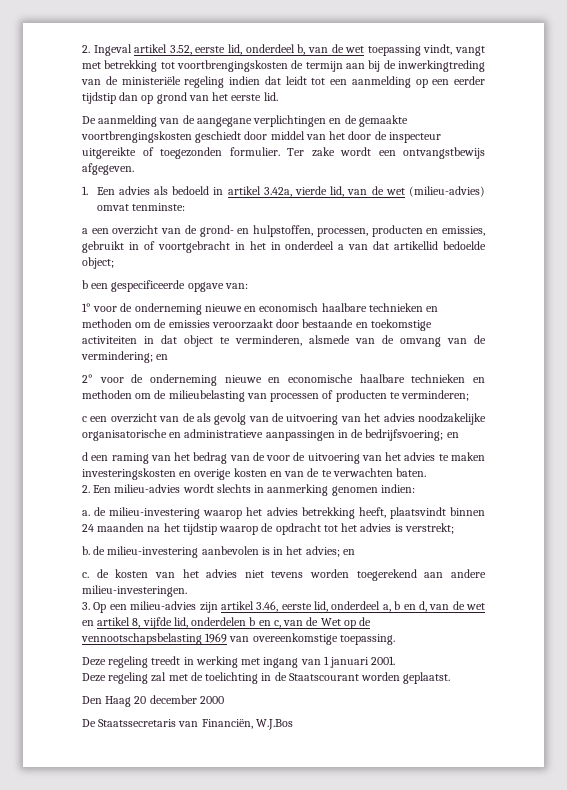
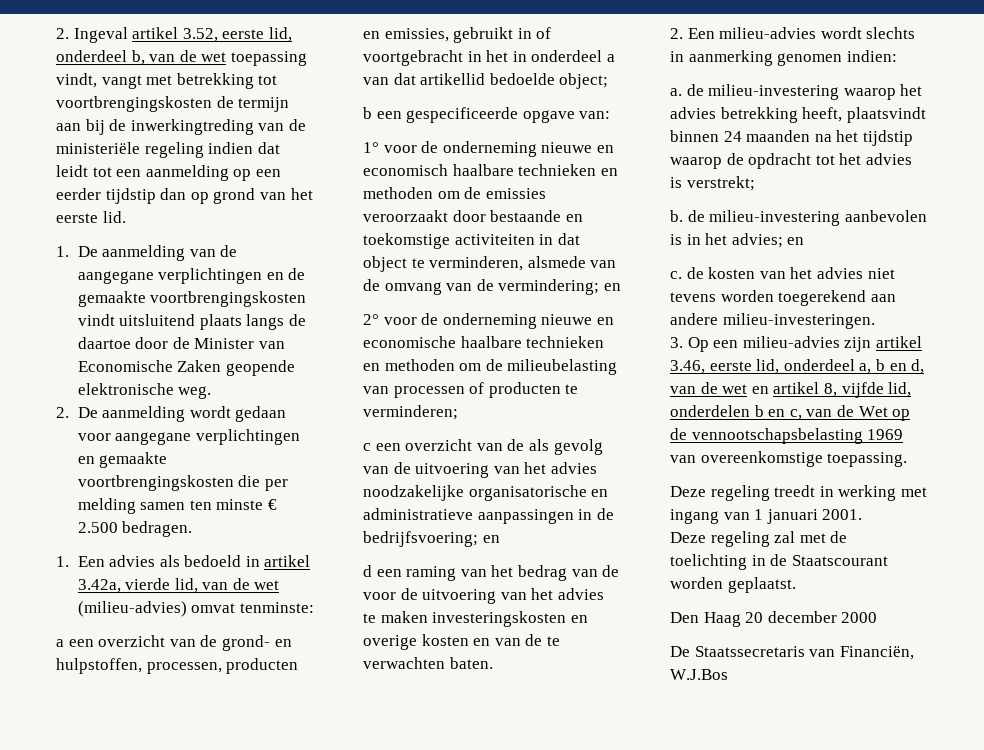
(278, 96) none -> [56,246,69,257] 1.
[195,131,441,143] [82,147,485,159] [82,163,134,175] geschiedt door middel van het door de inspecteur uitgereikte of toegezonden formulier. Ter zake wordt een ontvangstbewijs afgegeven. -> [77,314,306,330] [77,337,285,349] [77,360,295,376] [77,383,212,399] [56,406,287,422] [77,429,300,445] [77,452,168,468] [77,475,288,491] [77,498,277,514] [77,521,193,537] vindt uitsluitend plaats langs de daartoe door de Minister van Economische Zaken geopende elektronische weg. // 2. De aanmelding wordt gedaan voor aangegane verplichtingen en gemaakte voortbrengingskosten die per melding samen ten minste € 2.500 bedragen.

